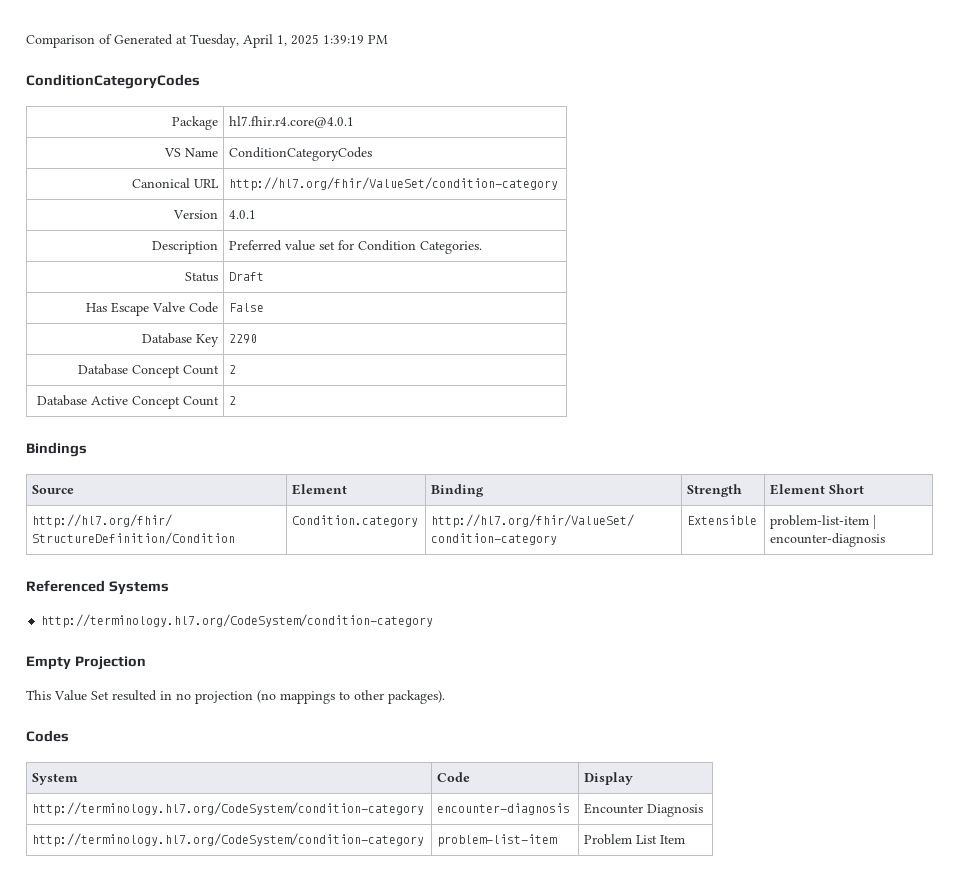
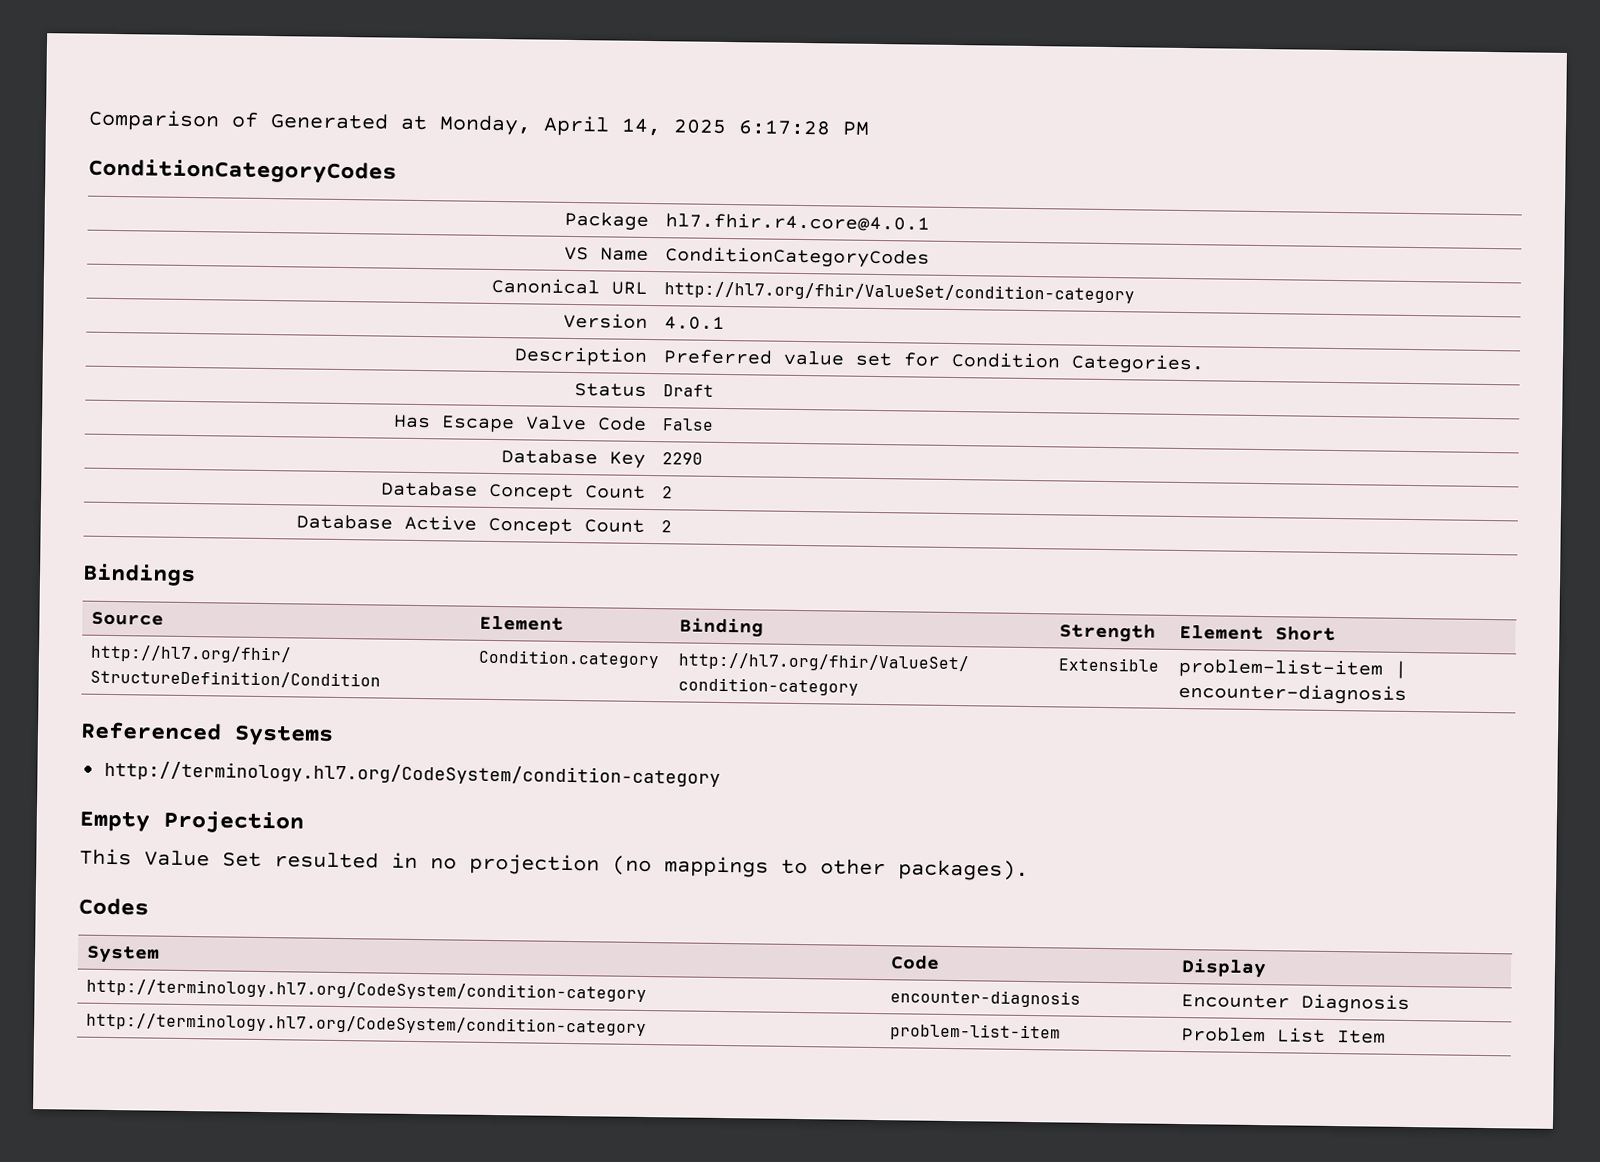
[190,34,364,48] Tuesday, April 1, 2025 1:39:19 -> [439,114,831,137] Monday, April 14, 2025 6:17:28

